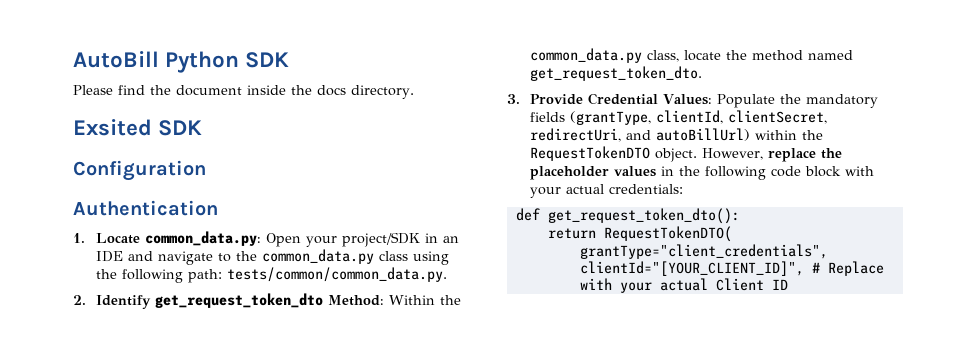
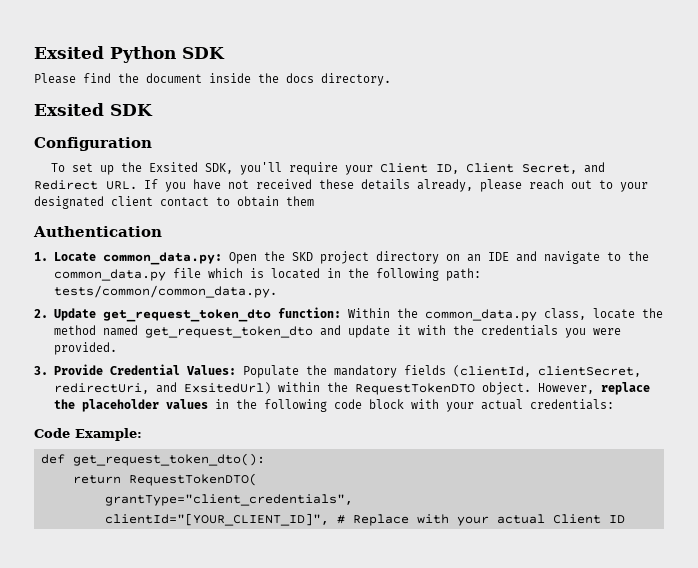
[73,51,159,68] AutoBill -> [34,46,104,59] Exsited
(206, 170) none -> [51,162,606,175] [34,179,648,192] [34,196,314,209] // To set up the Exsited SDK, you'll require your Client ID, Client Secret, and Redirect URL. If you have not received these details already, please reach out to your designated client contact to obtain them
[306,232,439,247] your project/SDK in -> [263,251,460,264] the SKD project directory on
[379,251,450,265] class using -> [172,268,341,279] file which is located in
[96,293,385,309] Identify get_request_token_dto Method: -> [53,307,341,322] Update get_request_token_dto function:
[530,66,703,81] get_request_token_dto. -> [144,325,621,338] [53,342,117,355] get_request_token_dto and update it with the credentials you were provided.
[570,110,724,125] (grantType, clientId, -> [452,365,531,377] (clientId,
[656,128,751,141] autoBillUrl) -> [183,382,271,394] ExsitedUrl)
(684, 189) none -> [34,428,142,441] // Code Example:

